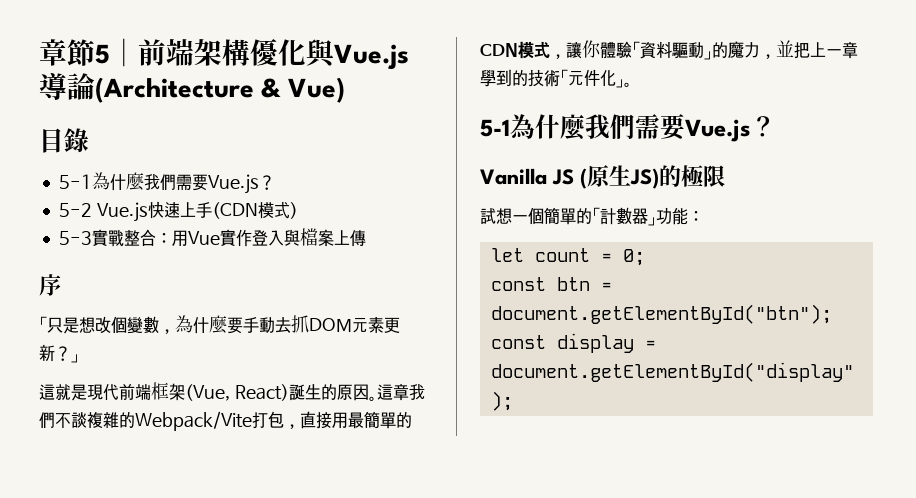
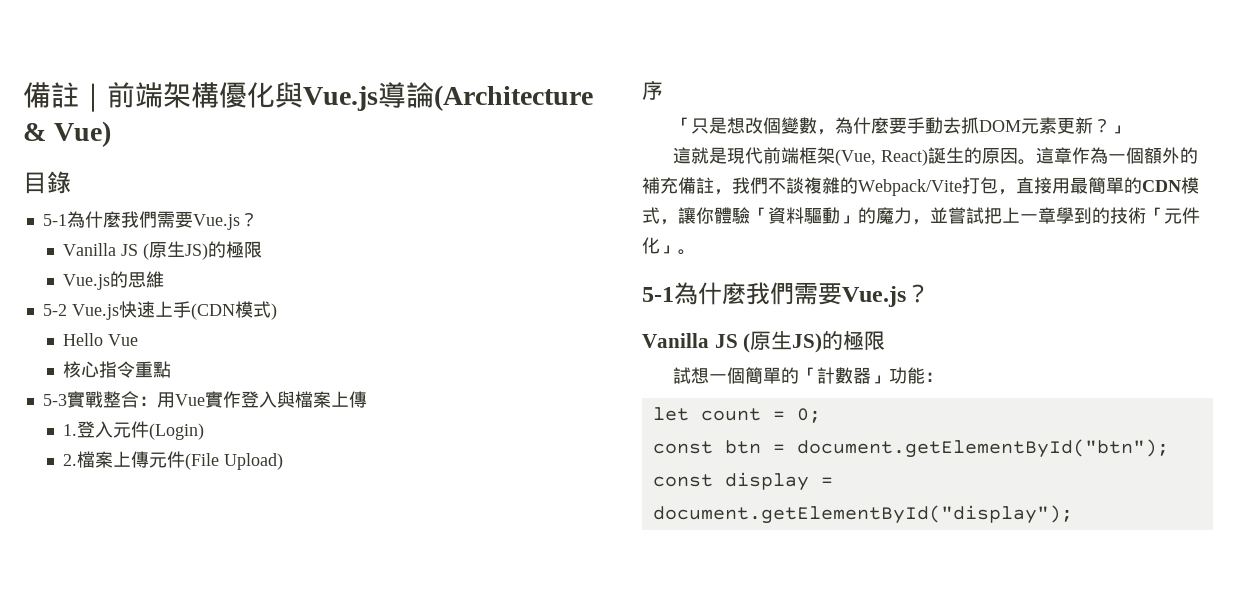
[39,39,110,67] 章節5 -> [23,82,79,108] 備註
(275, 182) none -> [63,241,263,260] [63,271,165,290] // Vanilla JS (原生JS)的極限 // Vue.js的思維
(298, 210) none -> [63,333,139,346] [63,361,172,378] // Hello Vue // 核心指令重點
(366, 238) none -> [63,421,205,440] [63,451,284,470] // 1.登入元件(Login) // 2.檔案上傳元件(File Upload)
(409, 392) none -> [1072,147,1199,164] [642,177,732,195] 作為一個額外的補充備註，
(794, 48) none -> [948,207,984,224] 嘗試

